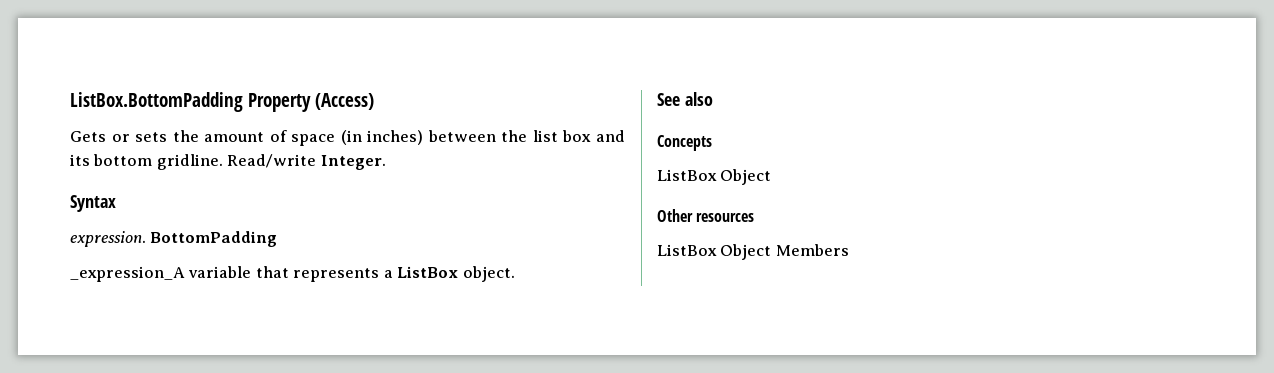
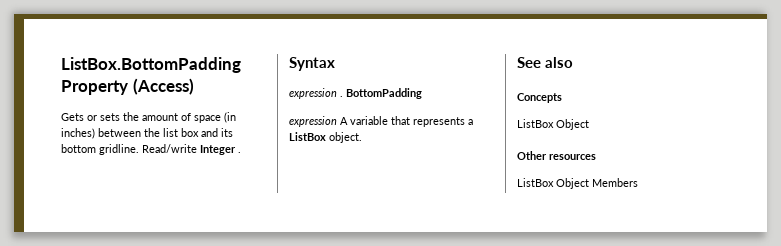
[320,155,386,170] Integer. -> [200,145,241,155] Integer .
[70,231,146,247] expression. -> [289,88,343,99] expression .
[70,266,185,282] _expression_A -> [289,116,348,127] expression A

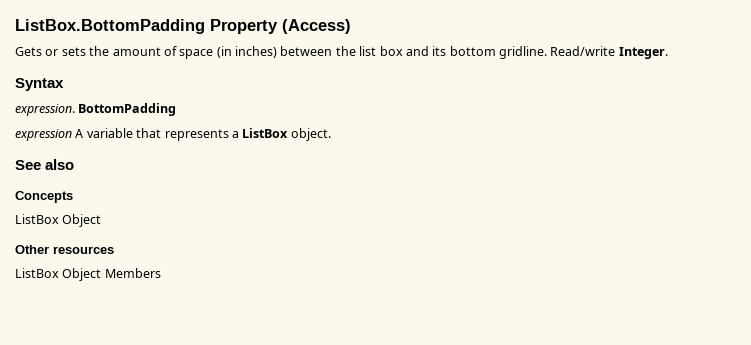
[200,145,241,155] Integer . -> [618,47,668,59] Integer.
[289,88,343,99] expression . -> [15,104,75,116] expression.

